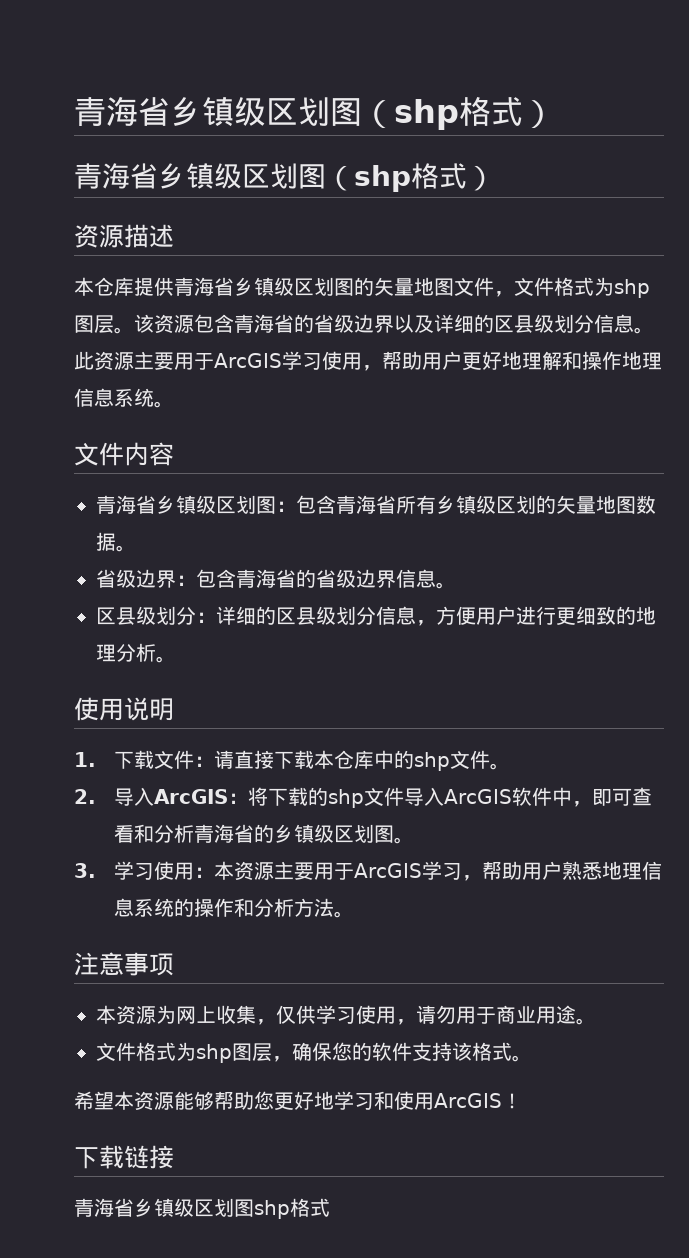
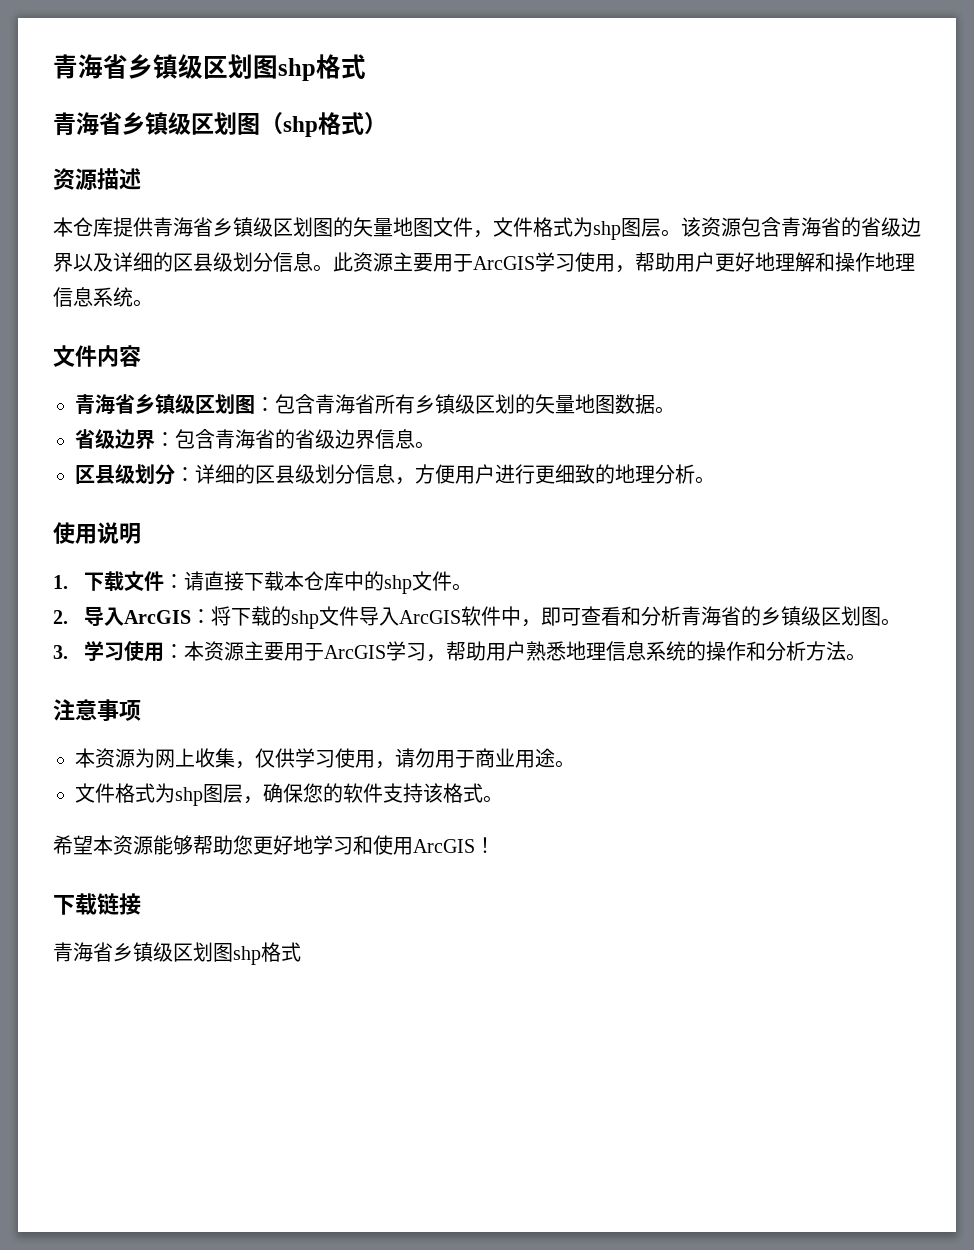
[74,97,555,130] 青海省乡镇级区划图（shp格式） -> [53,54,366,81] 青海省乡镇级区划图shp格式

